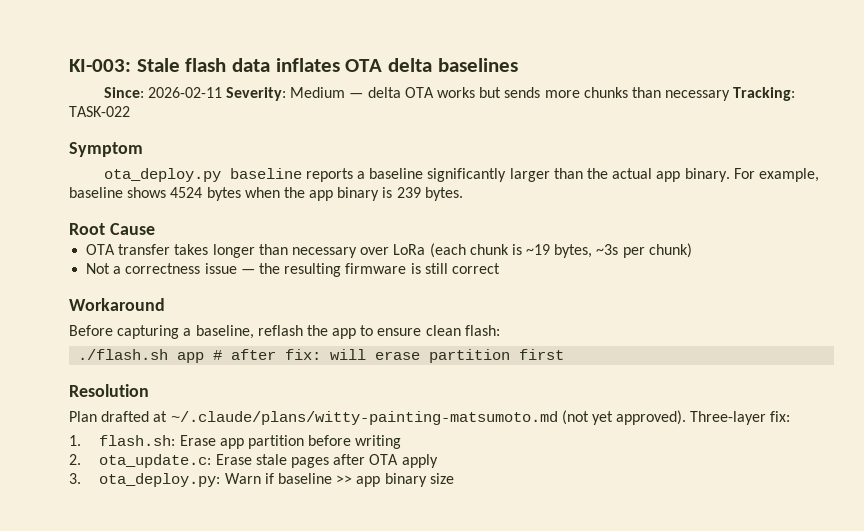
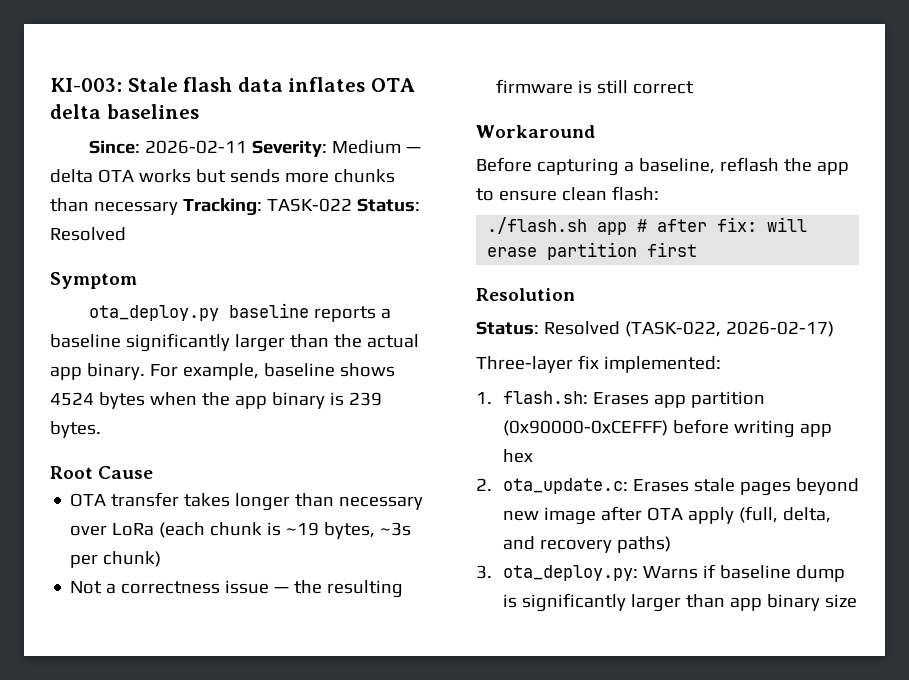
(130, 111) none -> [356,198,420,212] [50,227,126,241] Status: Resolved
[69,410,791,425] Plan drafted at ~/.claude/plans/witty-painting-matsumoto.md (not yet approved). Three-layer fix: -> [476,321,834,337] [476,355,721,373] Status: Resolved (TASK-022, 2026-02-17) // Three-layer fix implemented:
[179,435,216,446] Erase -> [592,392,649,405] Erases
(305, 442) none -> [502,420,668,436] (0x90000-0xCEFFF)
(402, 442) none -> [799,423,832,437] [502,449,533,463] app hex
[215,454,252,465] Erase -> [632,479,689,492] Erases
(330, 462) none -> [795,478,859,495] [502,507,596,525] beyond new image
(438, 461) none -> [738,506,831,523] [502,536,671,553] (full, delta, and recovery paths)
[224,473,261,484] Warn -> [642,566,698,579] Warns
[336,475,353,484] >> -> [795,565,845,582] [502,593,725,612] dump is significantly larger than

